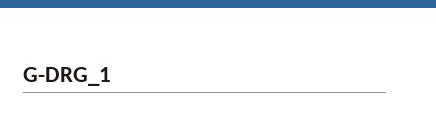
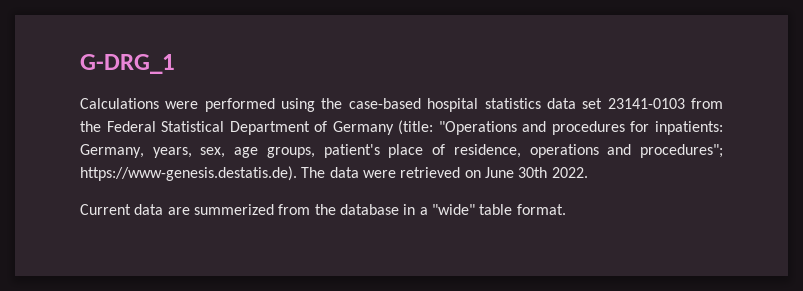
(111, 76) none -> [80,98,724,112] [80,120,723,135] [80,144,724,158] [80,166,588,181] [80,204,566,215] // Calculations were performed using the case-based hospital statistics data set 23141-0103 from the Federal Statistical Department of Germany (title: "Operations and procedures for inpatients: Germany, years, sex, age groups, patient's place of residence, operations and procedures"; https://www-genesis.destatis.de). The data were retrieved on June 30th 2022. // Current data are summerized from the database in a "wide" table format.

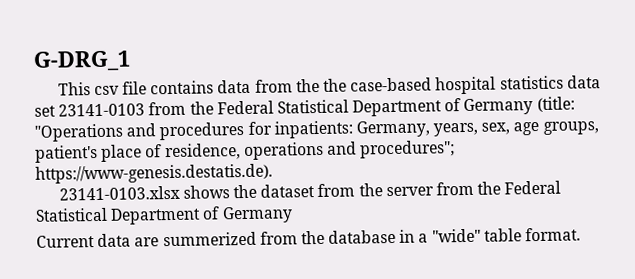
[80,98,316,112] Calculations were performed using -> [57,78,320,96] This csv file contains data from the
[301,167,588,178] The data were retrieved on June 30th 2022. -> [58,180,562,201] [35,206,293,225] // 23141-0103.xlsx shows the dataset from the server from the Federal Statistical Department of Germany

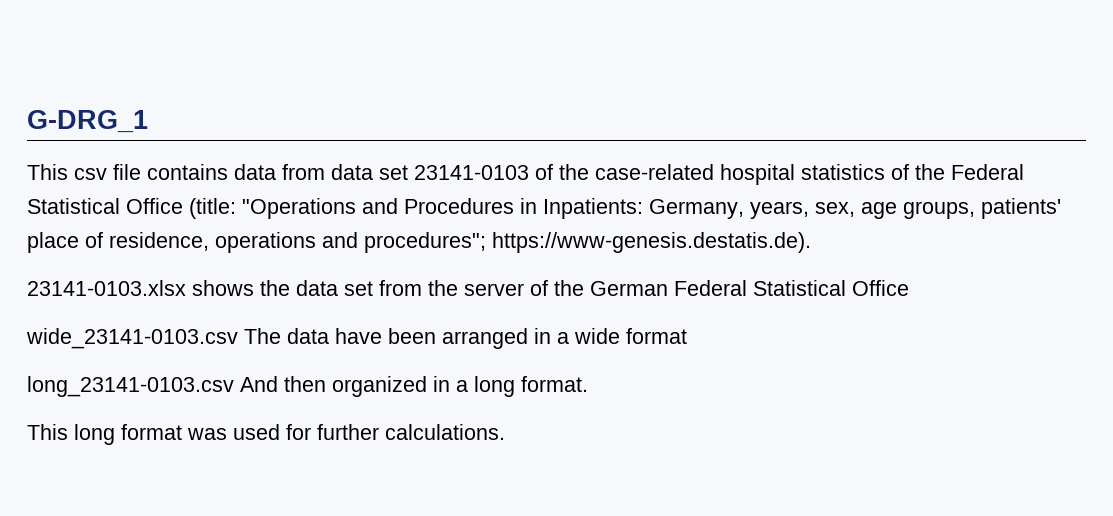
[295,75,601,95] [34,96,575,117] [34,120,353,142] the the case-based hospital statistics data set 23141-0103 from the Federal Statistical Department of Germany (title: "Operations and procedures for inpatients: -> [331,164,1024,185] [27,198,643,219] data set 23141-0103 of the case-related hospital statistics of the Federal Statistical Office (title: "Operations and Procedures in Inpatients:
[35,145,98,163] patient's -> [981,198,1061,219] patients'
[260,184,316,198] dataset -> [296,280,373,296] data set
[436,180,562,196] [35,206,293,225] [36,227,582,248] from the Federal Statistical Department of Germany // Current data are summerized from the database in a "wide" table format. -> [530,280,909,296] [26,328,687,349] [27,376,588,397] [27,424,505,445] of the German Federal Statistical Office // wide_23141-0103.csv The data have been arranged in a wide format // long_23141-0103.csv And then organized in a long format. // This long format was used for further calculations.

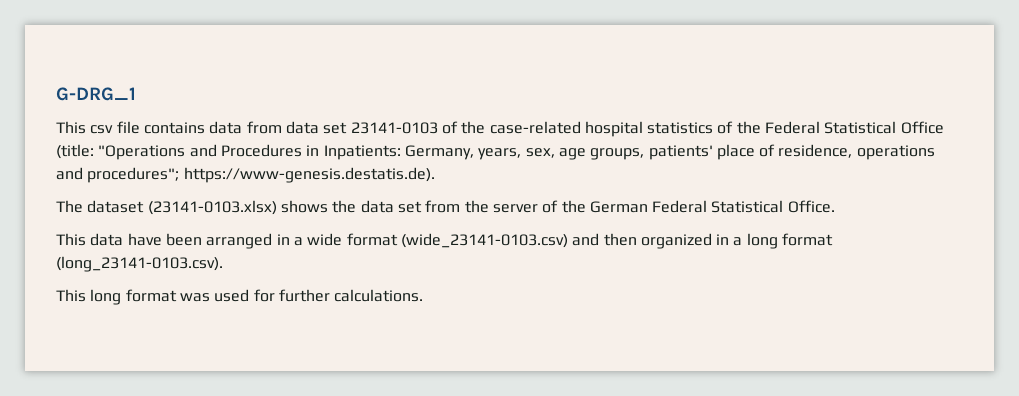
[27,280,186,296] 23141-0103.xlsx -> [56,200,277,215] The dataset (23141-0103.xlsx)
[852,280,909,296] [26,328,281,349] Office // wide_23141-0103.csv The -> [787,200,835,213] [56,233,86,246] Office. // This
[27,376,278,397] // long_23141-0103.csv And -> [400,233,600,248] (wide_23141-0103.csv) and
[521,376,588,392] format. -> [782,233,834,246] [56,256,223,272] format (long_23141-0103.csv).

